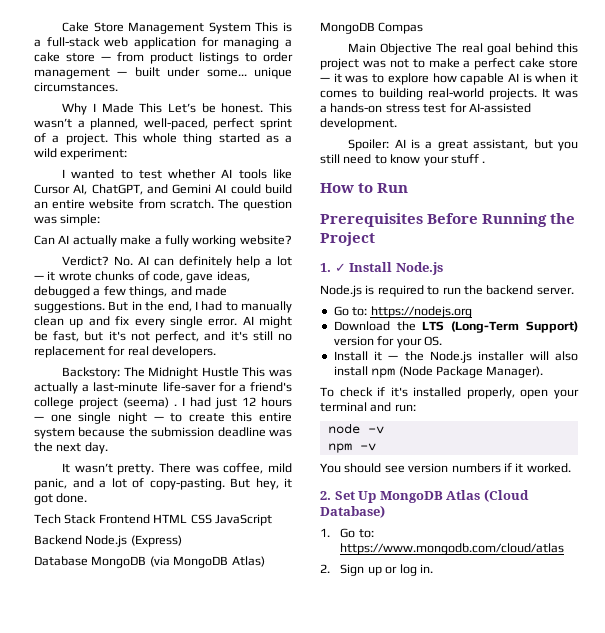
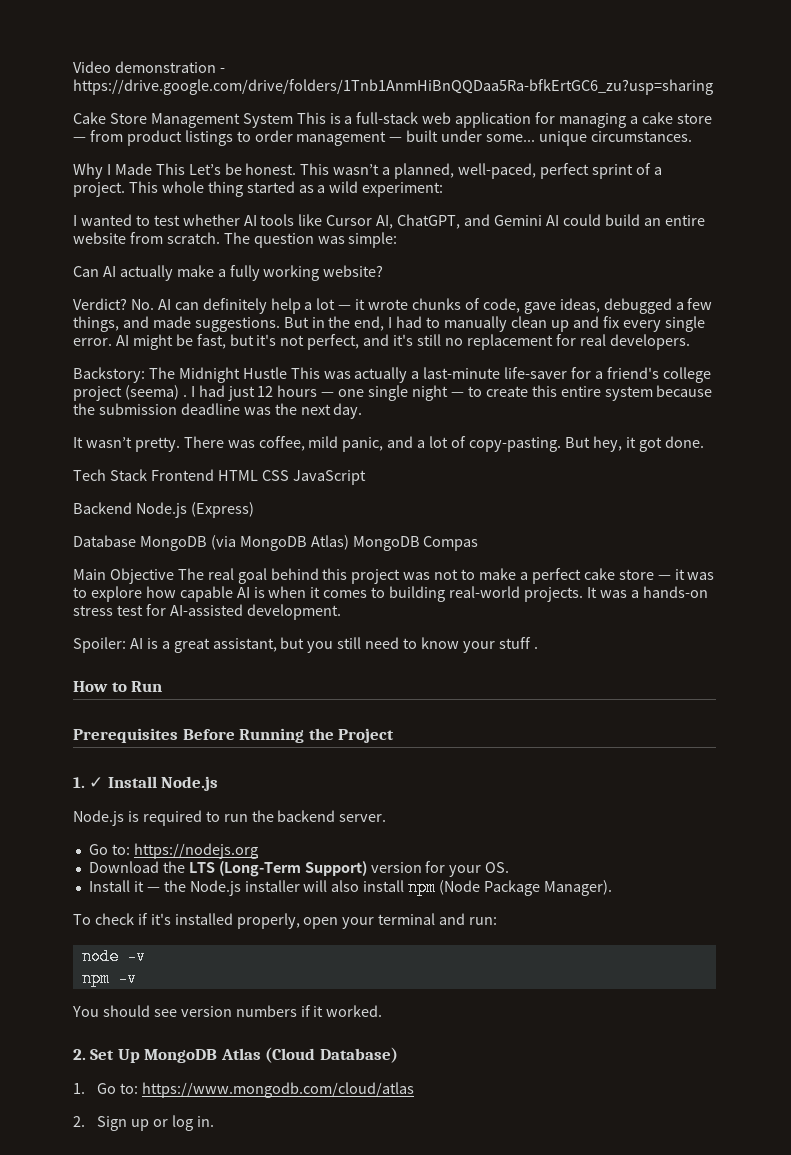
(62, 27) none -> [73,61,225,73] [73,79,713,95] Video demonstration - https://drive.google.com/drive/folders/1Tnb1AnmHiBnQQDaa5Ra-bfkErtGC6_zu?usp=sharing //

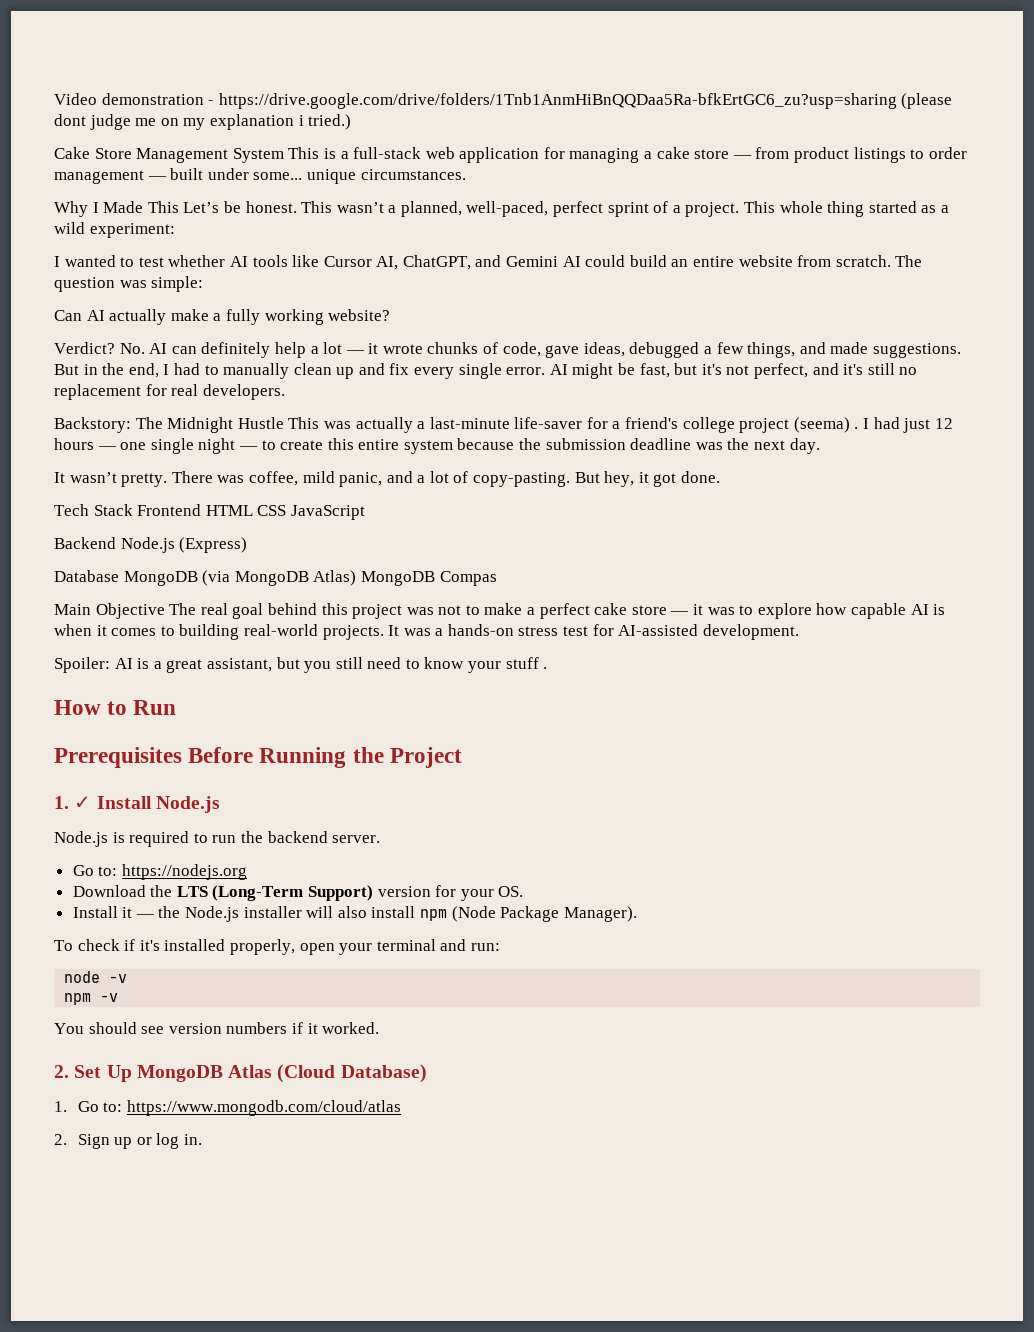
(713, 87) none -> [901,93,953,109] [54,114,352,130] (please dont judge me on my explanation i tried.)

